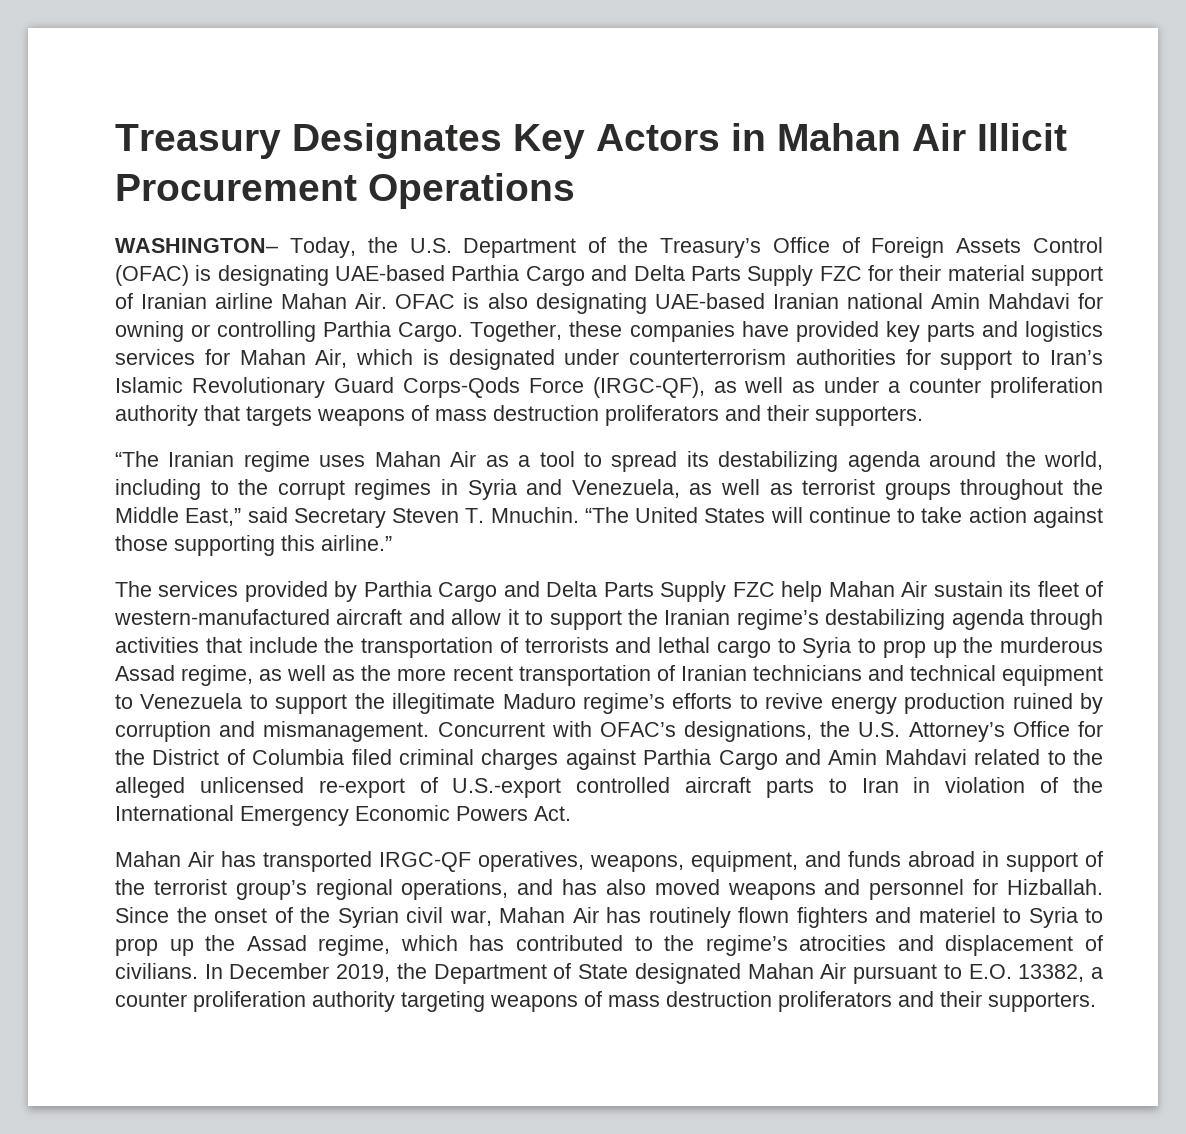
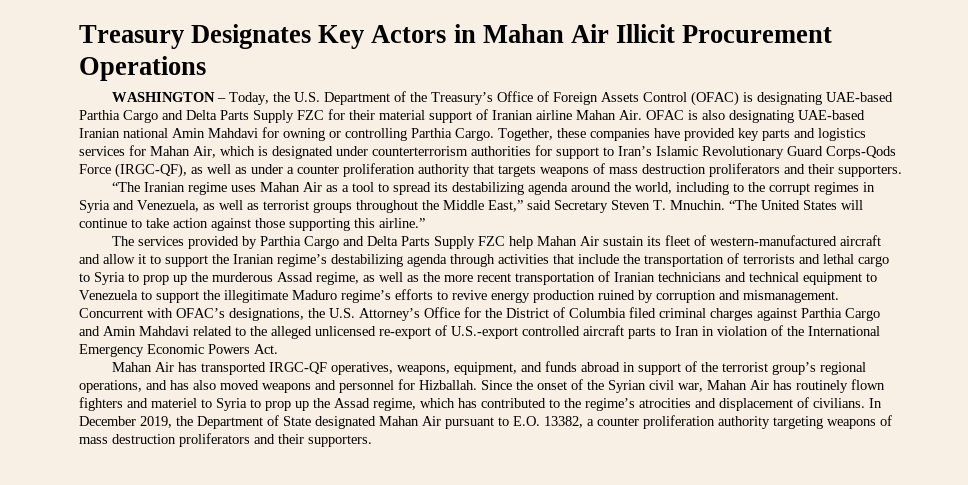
[115,238,278,253] WASHINGTON– -> [111,92,226,102] WASHINGTON –

